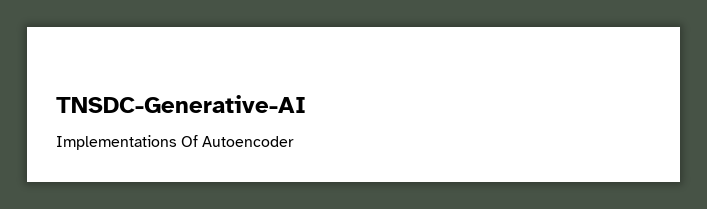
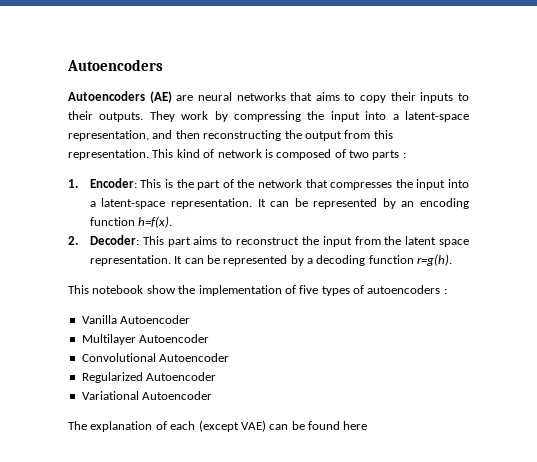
[56,95,306,113] [56,135,295,150] TNSDC-Generative-AI // Implementations Of Autoencoder -> [67,59,163,71] [68,91,469,103] [68,111,469,122] [68,130,393,141] [68,149,406,160] [68,178,469,190] [89,198,469,209] [89,216,173,228] [68,235,469,247] [89,254,453,266] [68,285,447,296] [81,315,191,324] [81,334,210,345] [81,353,230,362] [81,372,217,383] [81,391,213,400] [68,420,368,432] Autoencoders // Autoencoders (AE) are neural networks that aims to copy their inputs to their outputs. They work by compressing the input into a latent-space representation, and then reconstructing the output from this representation. This kind of network is composed of two parts : // 1. Encoder: This is the part of the network that compresses the input into a latent-space representation. It can be represented by an encoding function h=f(x). // 2. Decoder: This part aims to reconstruct the input from the latent space representation. It can be represented by a decoding function r=g(h). // This notebook show the implementation of five types of autoencoders : // Vanilla Autoencoder // Multilayer Autoencoder // Convolutional Autoencoder // Regularized Autoencoder // Variational Autoencoder // The explanation of each (except VAE) can be found here

